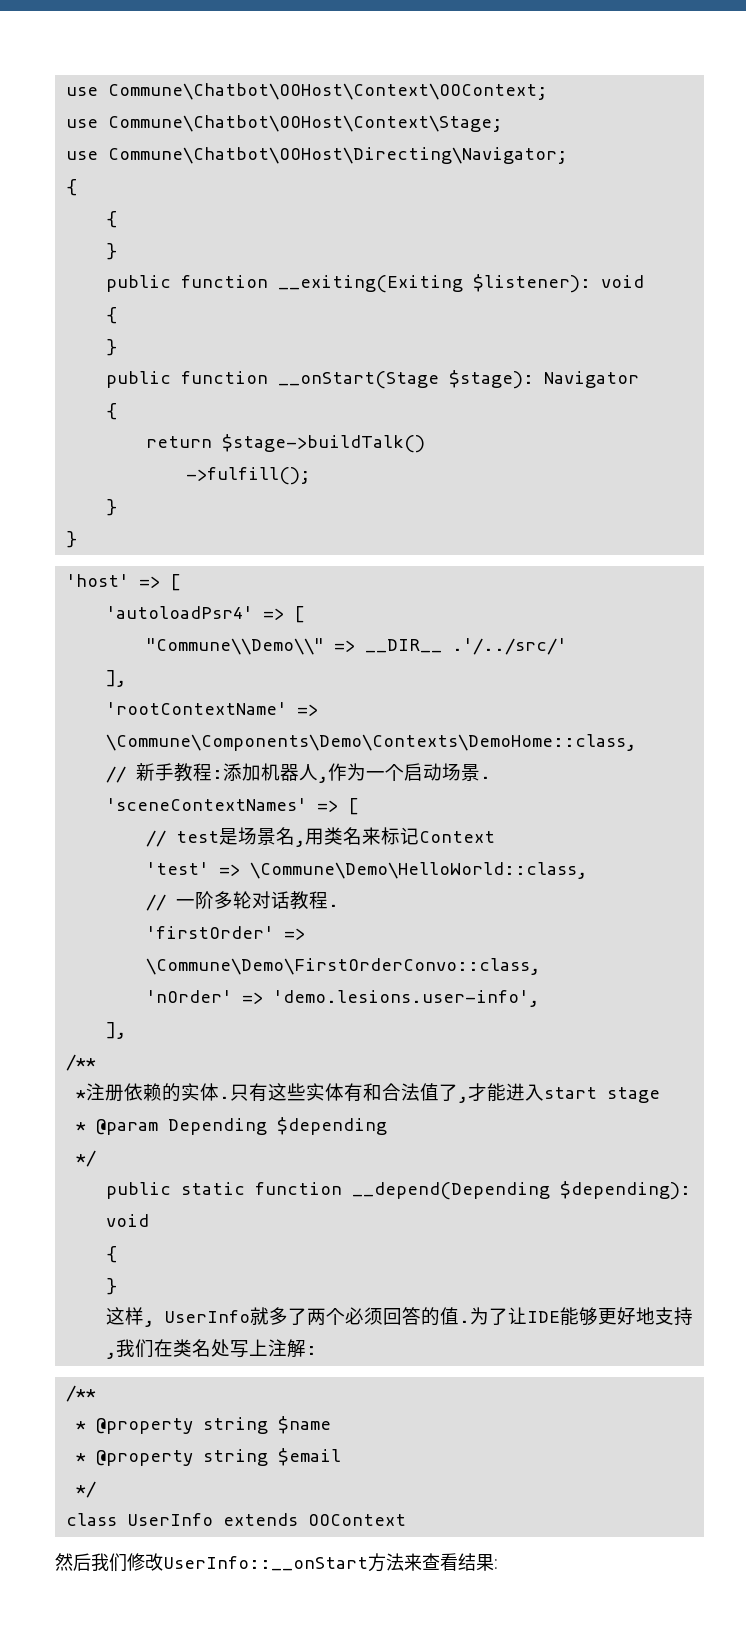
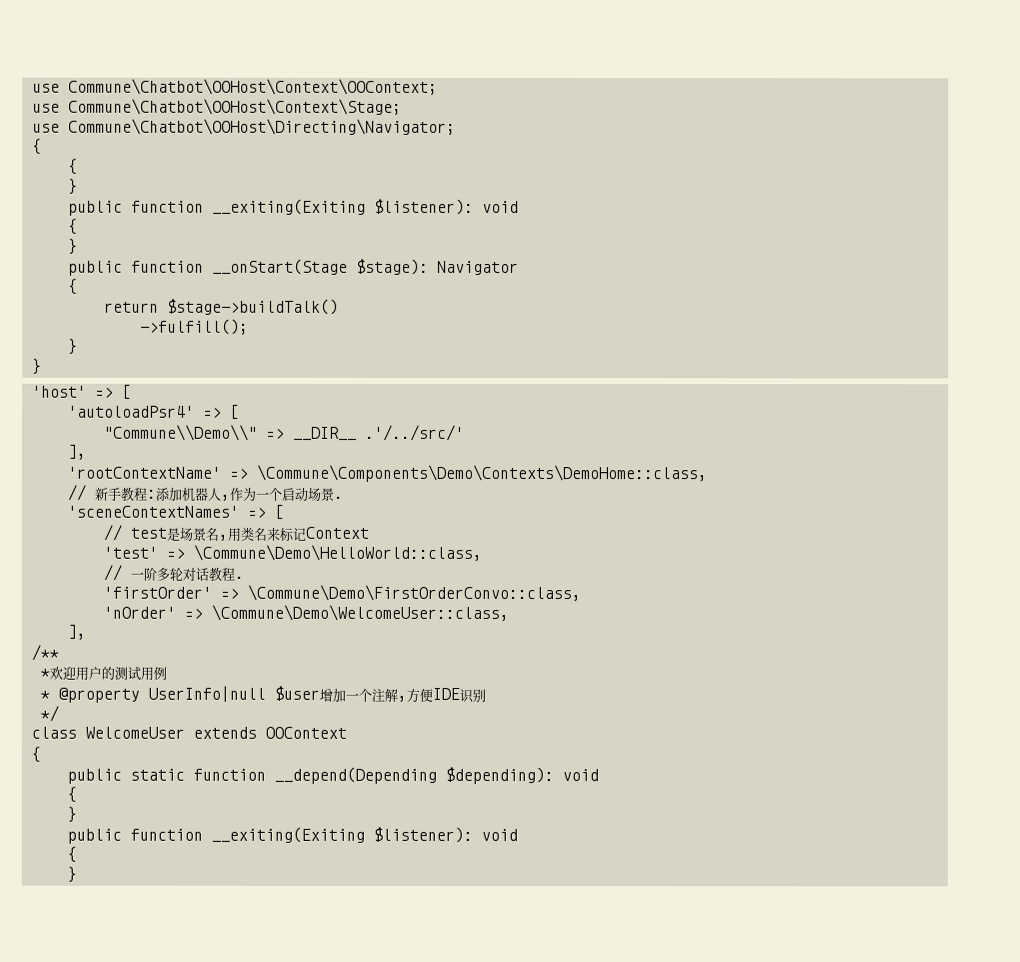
[272,990,539,1007] 'demo.lesions.user-info', -> [210,604,509,621] \Commune\Demo\WelcomeUser::class,
[85,1083,660,1103] [75,1117,387,1135] [75,1150,96,1167] 注册依赖的实体.只有这些实体有和合法值了,才能进入start stage // * @param Depending $depending // */ -> [48,666,167,681] [39,685,486,703] [39,705,59,722] [30,726,347,739] [30,746,41,763] 欢迎用户的测试用例 // * @property UserInfo|null $user增加一个注解,方便IDE识别 // */ // class WelcomeUser extends OOContext // {
[105,1307,693,1327] [105,1339,317,1359] [65,1385,96,1402] [75,1416,331,1434] [75,1448,341,1466] [75,1481,96,1498] [65,1513,406,1526] [55,1553,498,1572] 这样, UserInfo就多了两个必须回答的值.为了让IDE能够更好地支持,我们在类名处写上注解: // /** // * @property string $name // * @property string $email // */ // class UserInfo extends OOContext // 然后我们修改UserInfo::__onStart方法来查看结果: -> [66,826,518,844] [66,846,77,863] [66,866,77,883] public function __exiting(Exiting $listener): void // { // }

